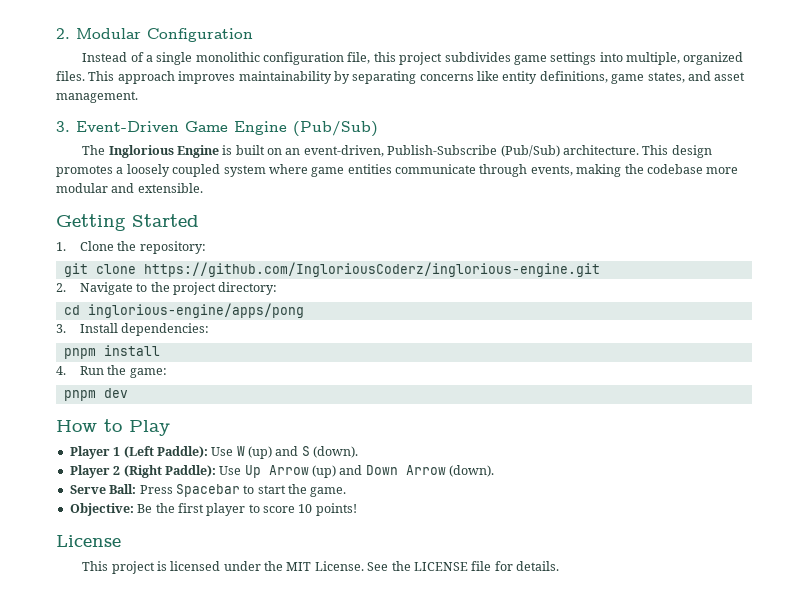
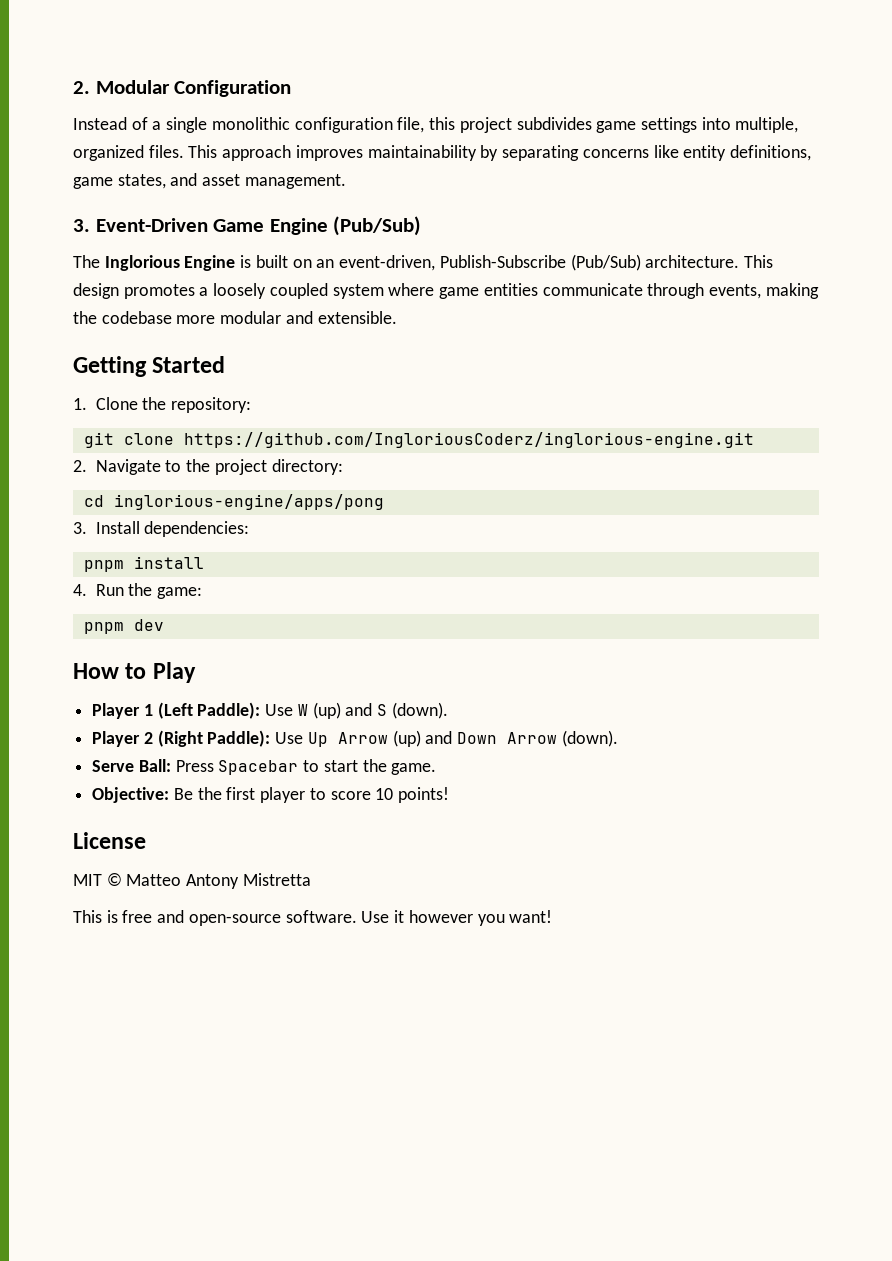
[82,561,560,574] This project is licensed under the MIT License. See the LICENSE file for details. -> [73,873,311,889] [73,910,553,926] MIT © Matteo Antony Mistretta // This is free and open-source software. Use it however you want!

